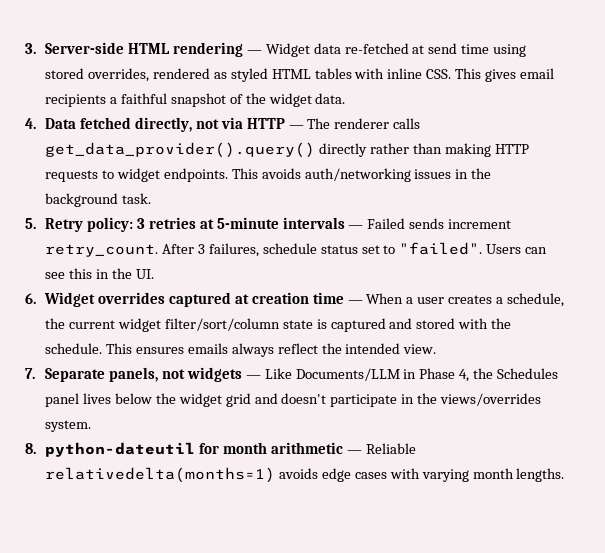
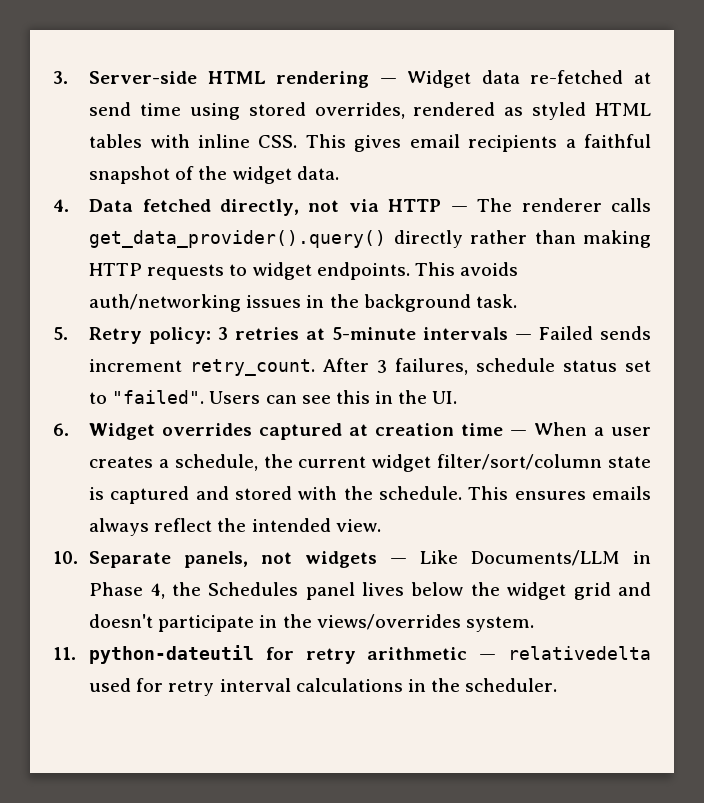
[25,368,35,379] 7. -> [53,551,78,564] 10.
[25,443,36,454] 8. -> [53,647,76,660] 11.
[222,442,267,454] month -> [305,648,356,664] retry
[365,443,416,454] [45,467,565,483] Reliable relativedelta(months=1) avoids edge cases with varying month lengths. -> [508,646,651,660] [89,678,558,696] relativedelta used for retry interval calculations in the scheduler.

